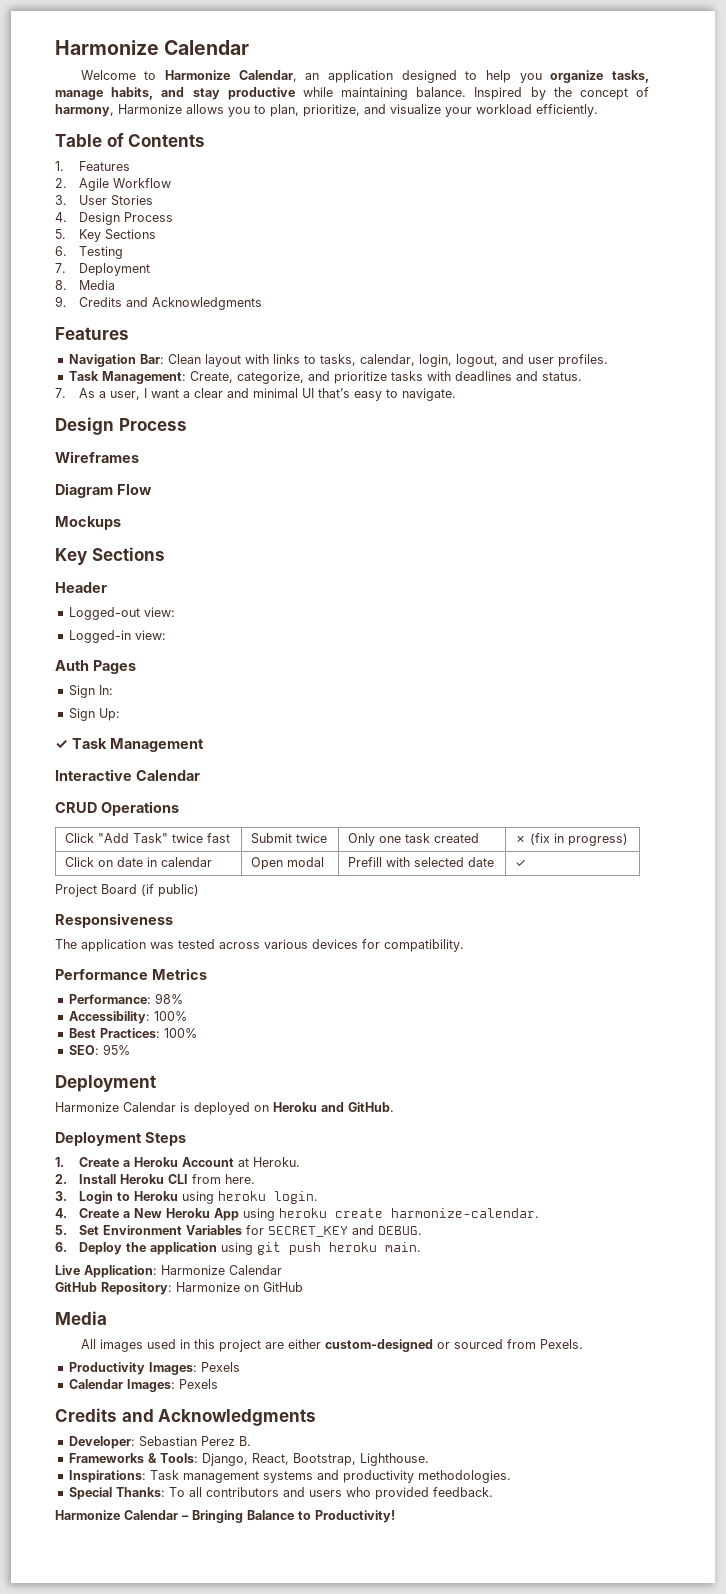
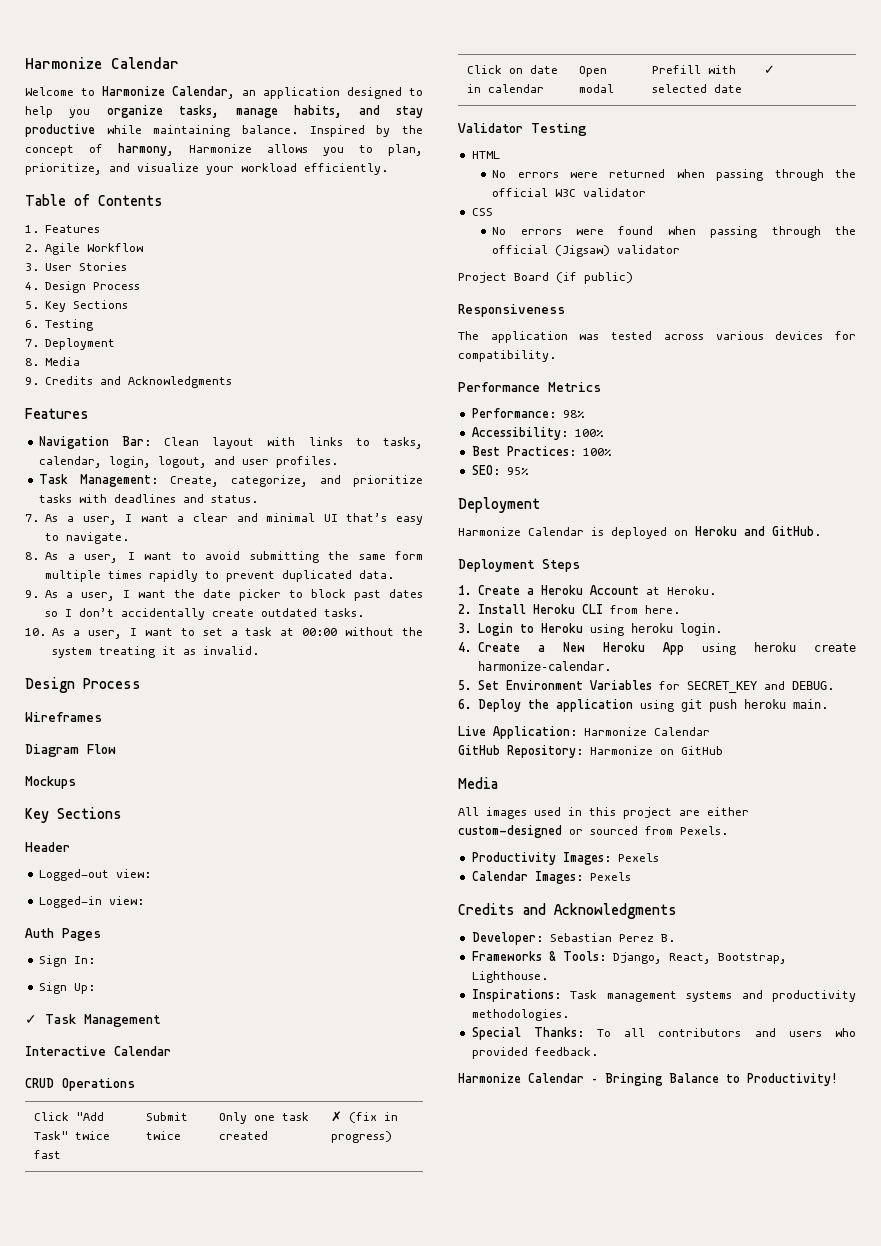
(457, 394) none -> [25,551,424,563] [45,570,395,582] [25,589,423,601] [45,608,365,620] [25,627,423,639] [52,646,260,658] // 8. As a user, I want to avoid submitting the same form multiple times rapidly to prevent duplicated data. // 9. As a user, I want the date picker to block past dates so I don’t accidentally create outdated tasks. // 10. As a user, I want to set a task at 00:00 without the system treating it as invalid.
(526, 863) none -> [458,123,587,136] [471,151,500,159] [492,169,856,181] [492,188,647,197] [471,208,493,216] [492,226,856,238] [492,245,681,257] // Validator Testing // HTML // No errors were returned when passing through the official W3C validator // CSS // No errors were found when passing through the official (Jigsaw) validator

